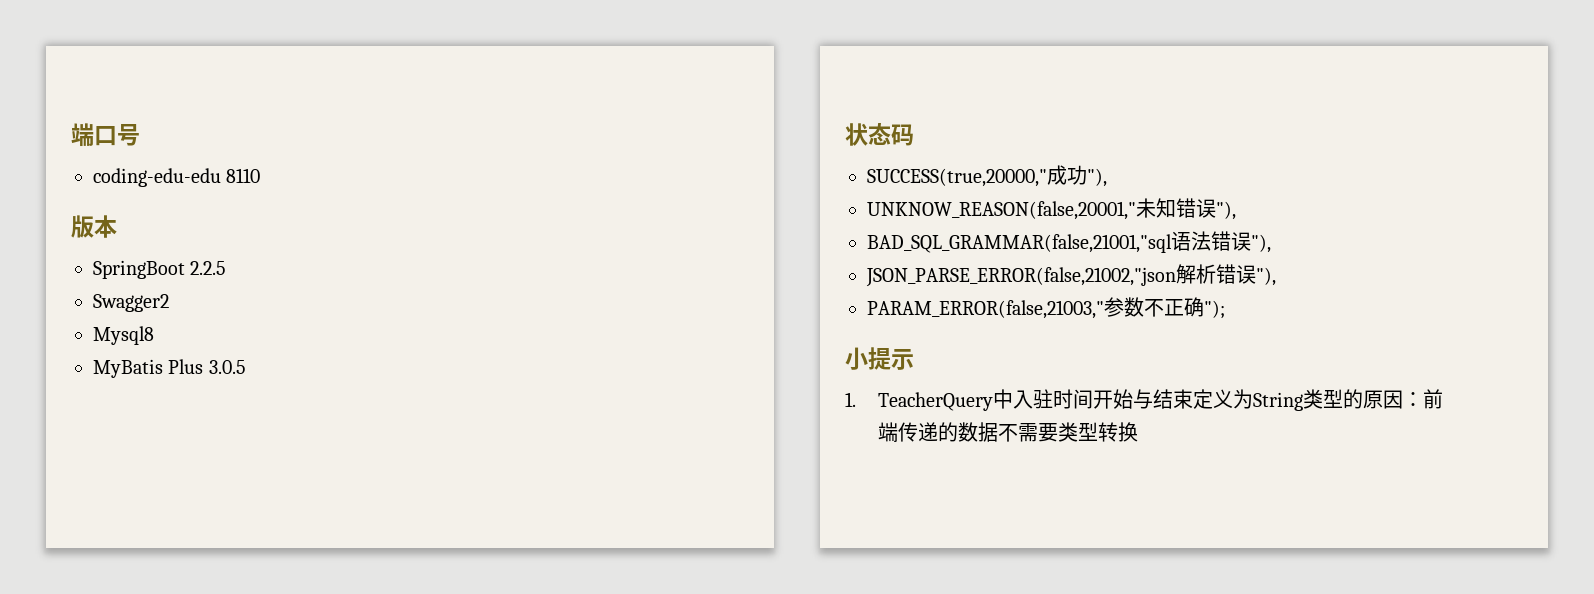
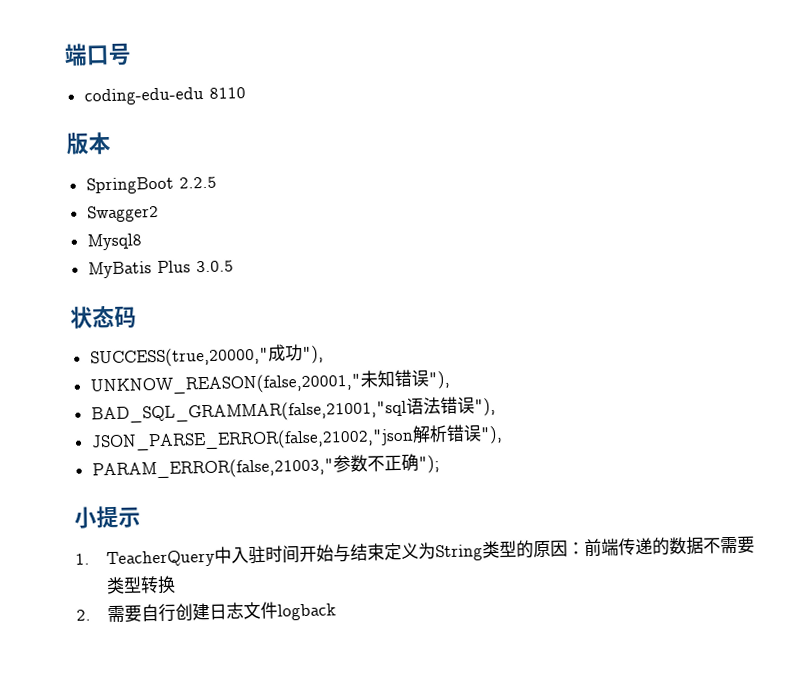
(1139, 432) none -> [76,601,337,623] // 2.需要自行创建日志文件logback

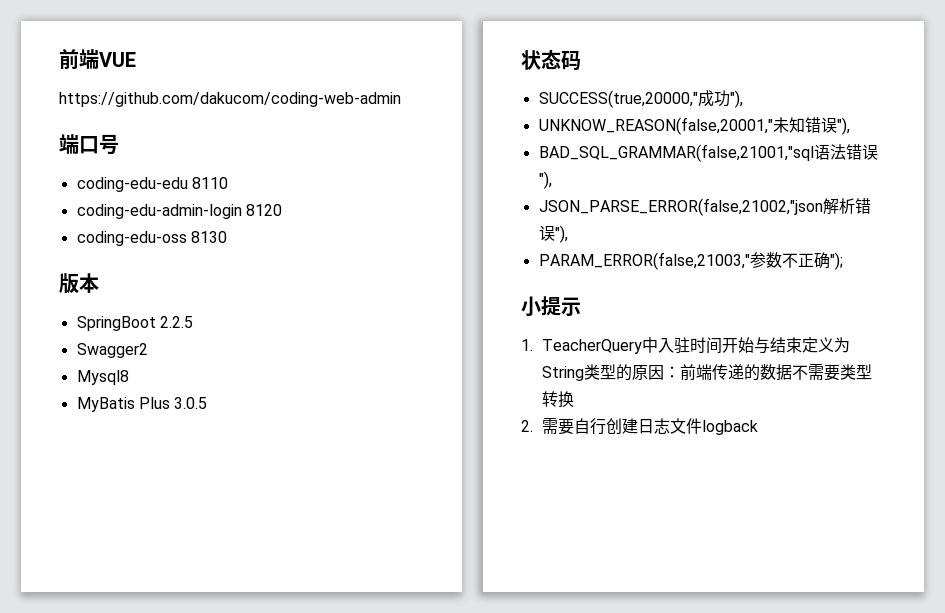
(64, 54) none -> [59,49,136,70] [59,92,401,107] 前端VUE // https://github.com/dakucom/coding-web-admin //
(246, 93) none -> [76,204,282,219] [76,231,227,246] // coding-edu-admin-login 8120 // coding-edu-oss 8130

